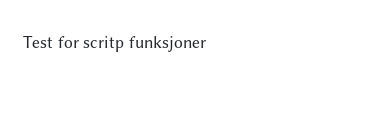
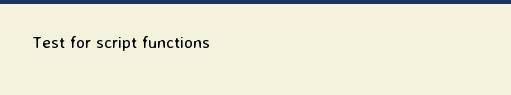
[83,36,207,52] scritp funksjoner -> [95,36,210,51] script functions

